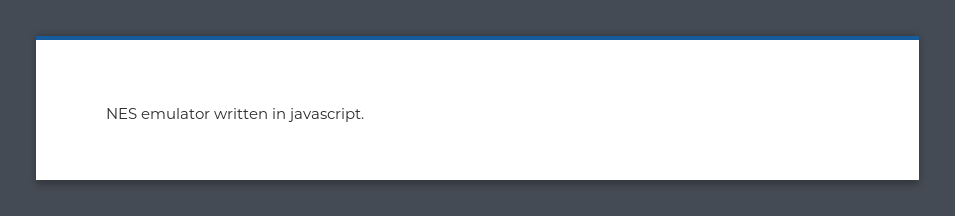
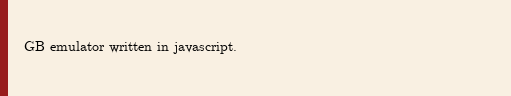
[106,108,137,119] NES -> [24,41,45,51] GB

